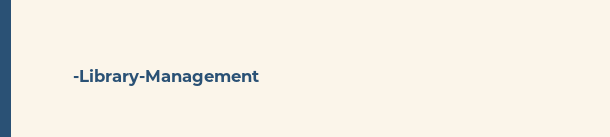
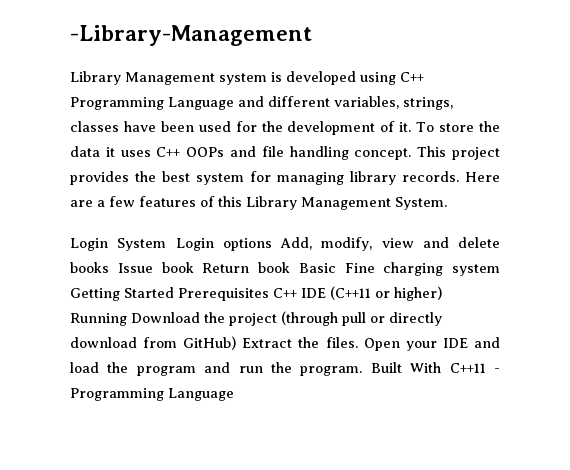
(259, 77) none -> [70,71,424,85] [70,96,453,110] [70,121,501,135] [70,146,501,160] [70,171,500,185] [70,196,447,210] [70,237,500,251] [70,262,500,276] [70,286,442,301] [70,311,442,326] [70,336,500,351] [70,362,500,376] [70,388,234,401] // Library Management system is developed using C++ Programming Language and different variables, strings, classes have been used for the development of it. To store the data it uses C++ OOPs and file handling concept. This project provides the best system for managing library records. Here are a few features of this Library Management System. // Login System Login options Add, modify, view and delete books Issue book Return book Basic Fine charging system Getting Started Prerequisites C++ IDE (C++11 or higher) Running Download the project (through pull or directly download from GitHub) Extract the files. Open your IDE and load the program and run the program. Built With C++11 - Programming Language

